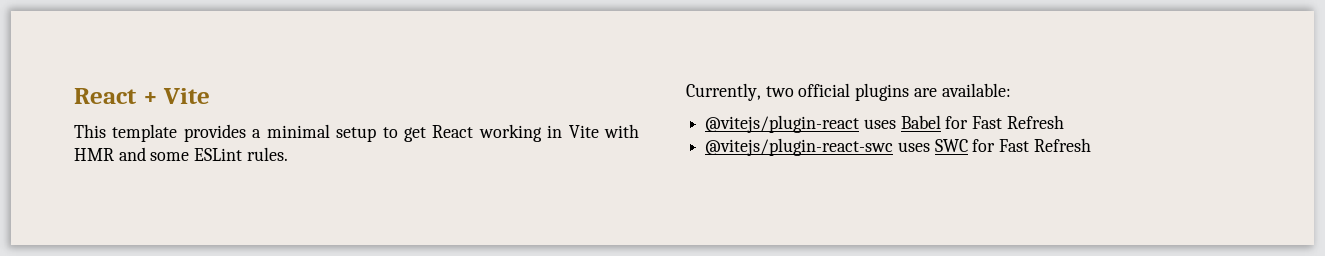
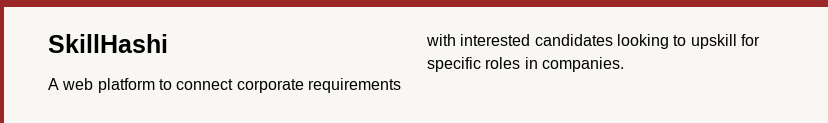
[74,88,211,104] [74,124,640,142] [74,147,288,161] [686,83,1011,101] [705,115,1064,133] [705,138,1091,156] React + Vite // This template provides a minimal setup to get React working in Vite with HMR and some ESLint rules. // Currently, two official plugins are available: // @vitejs/plugin-react uses Babel for Fast Refresh // @vitejs/plugin-react-swc uses SWC for Fast Refresh -> [48,34,168,53] [48,78,401,93] [426,34,760,49] [427,57,624,72] SkillHashi // A web platform to connect corporate requirements with interested candidates looking to upskill for specific roles in companies.

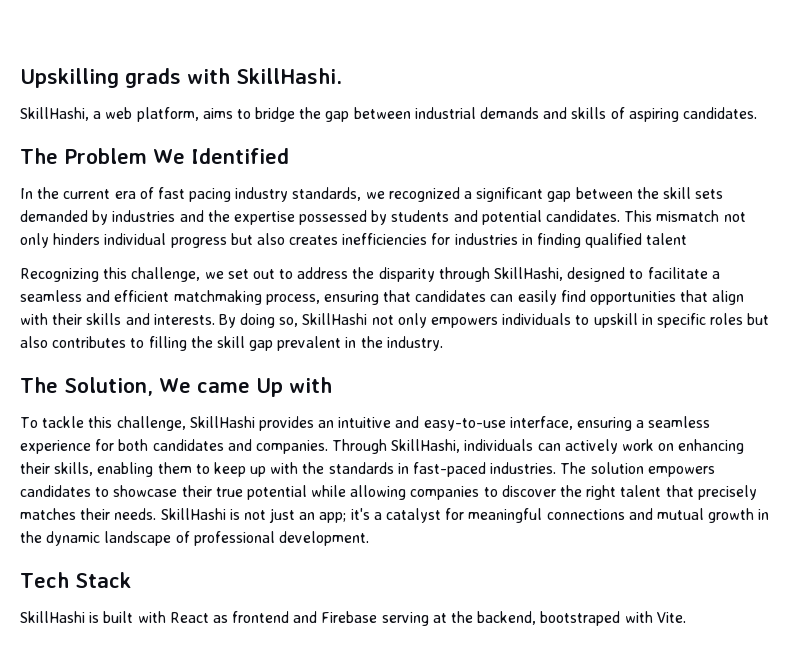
[48,34,168,53] [48,78,401,93] [426,34,669,49] SkillHashi // A web platform to connect corporate requirements with interested candidates looking -> [20,68,342,88] [20,107,757,122] [20,148,289,164] [20,187,724,202] [20,210,746,225] [20,233,688,248] [20,267,720,282] [20,290,745,305] [20,313,572,328] Upskilling grads with SkillHashi. // SkillHashi, a web platform, aims to bridge the gap between industrial demands and skills of aspiring candidates. // The Problem We Identified // In the current era of fast pacing industry standards, we recognized a significant gap between the skill sets demanded by industries and the expertise possessed by students and potential candidates. This mismatch not only hinders individual progress but also creates inefficiencies for industries in finding qualified talent // Recognizing this challenge, we set out to address the disparity through SkillHashi, designed to facilitate a seamless and efficient matchmaking process, ensuring that candidates can easily find opportunities that align with their skills and interests. By doing so, SkillHashi not only empowers individuals
[740,34,760,46] for -> [641,314,653,325] in
[524,57,624,72] in companies. -> [747,313,770,325] [20,336,443,351] [20,377,332,397] [20,416,711,431] [20,439,745,454] [20,462,715,477] [20,485,757,500] [20,508,770,523] [20,531,369,546] [20,572,131,588] [20,611,686,626] but also contributes to filling the skill gap prevalent in the industry. // The Solution, We came Up with // To tackle this challenge, SkillHashi provides an intuitive and easy-to-use interface, ensuring a seamless experience for both candidates and companies. Through SkillHashi, individuals can actively work on enhancing their skills, enabling them to keep up with the standards in fast-paced industries. The solution empowers candidates to showcase their true potential while allowing companies to discover the right talent that precisely matches their needs. SkillHashi is not just an app; it's a catalyst for meaningful connections and mutual growth in the dynamic landscape of professional development. // Tech Stack // SkillHashi is built with React as frontend and Firebase serving at the backend, bootstraped with Vite.

